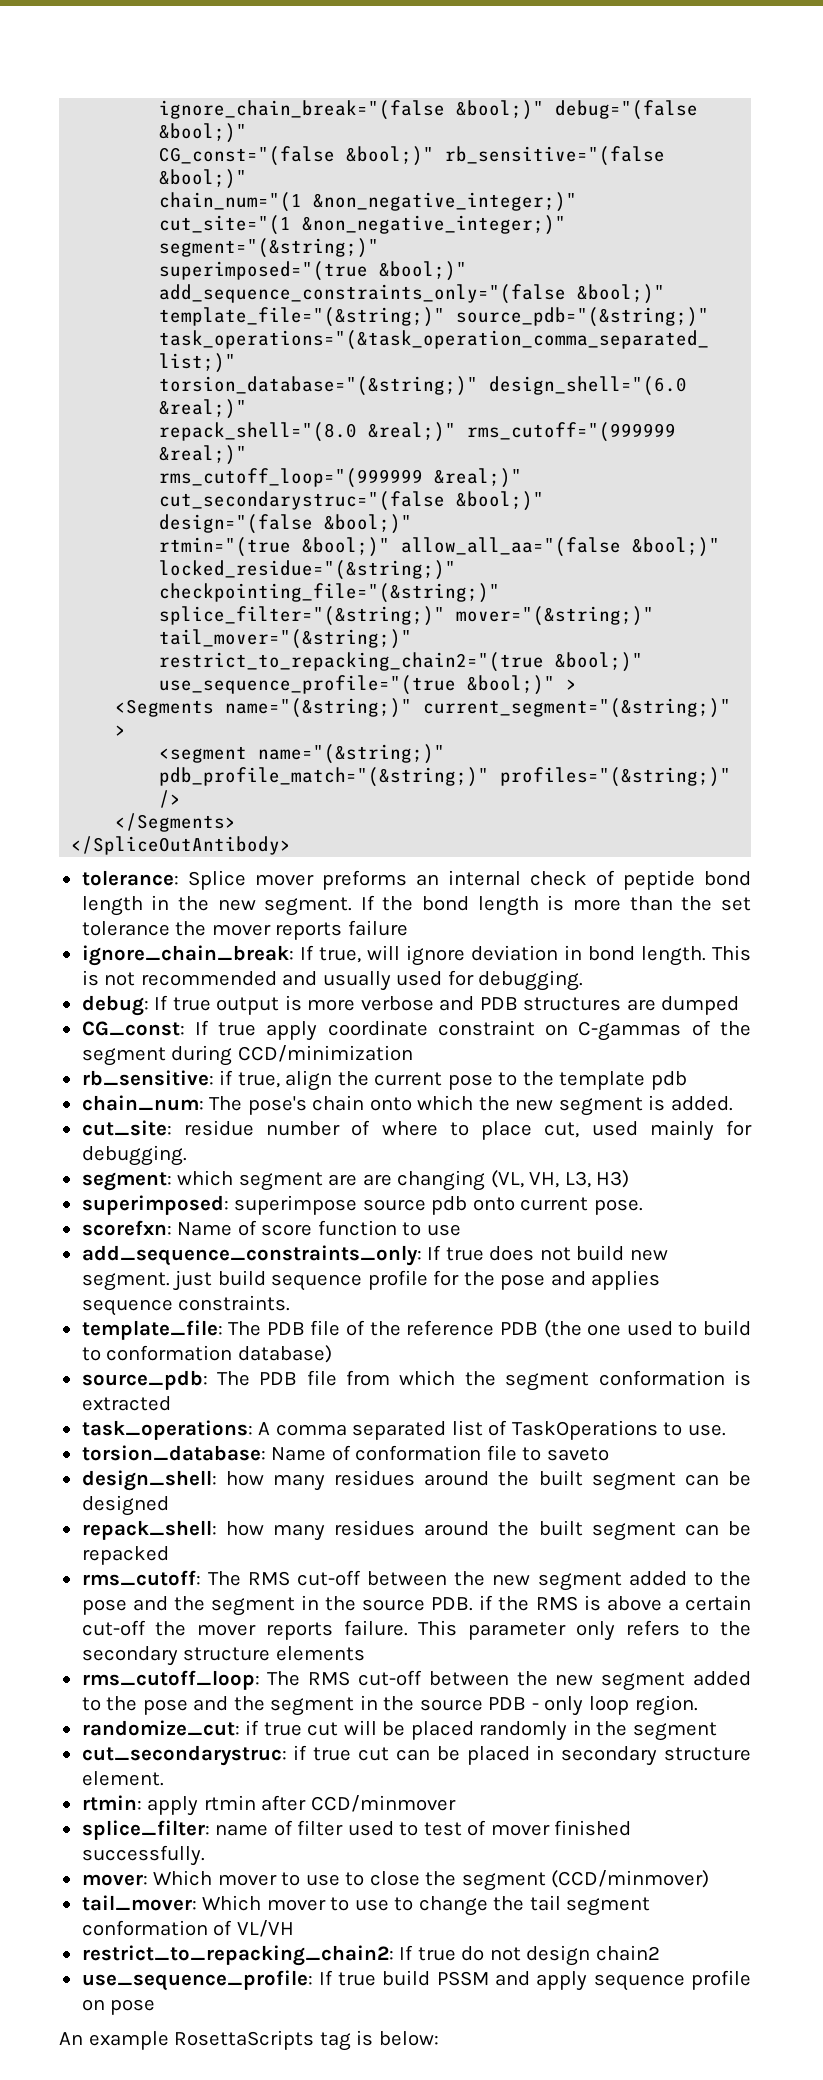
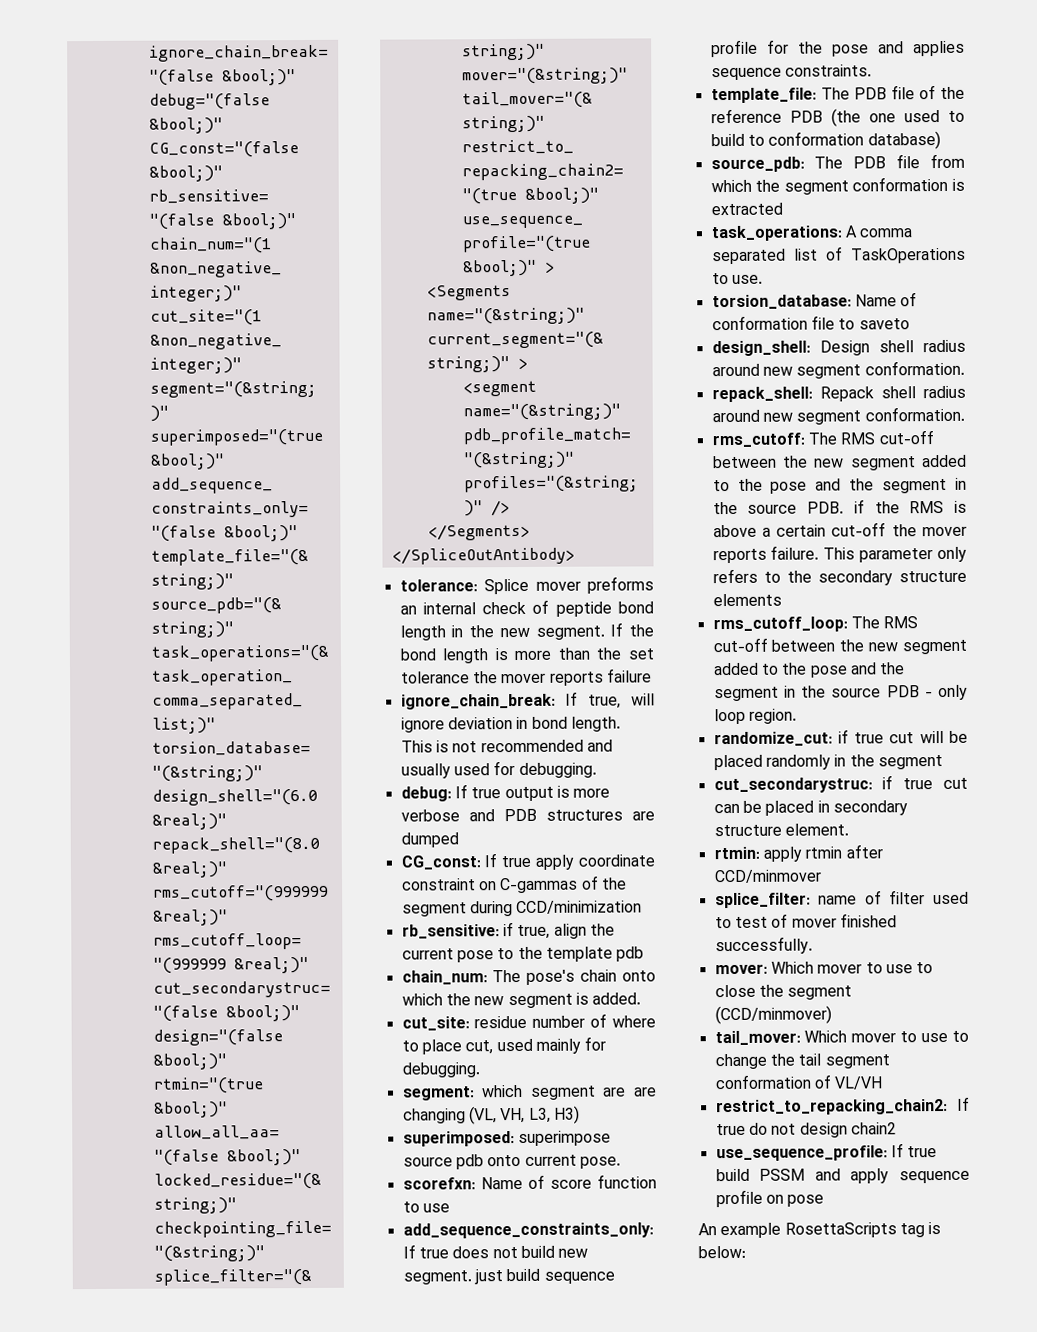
[225,1470,752,1491] [81,1495,169,1516] [81,1520,752,1541] [81,1546,169,1565] how many residues around the built segment can be designed // repack_shell: how many residues around the built segment can be repacked -> [819,339,966,356] [711,360,965,379] [711,385,966,403] [711,406,965,425] Design shell radius around new segment conformation. // repack_shell: Repack shell radius around new segment conformation.

